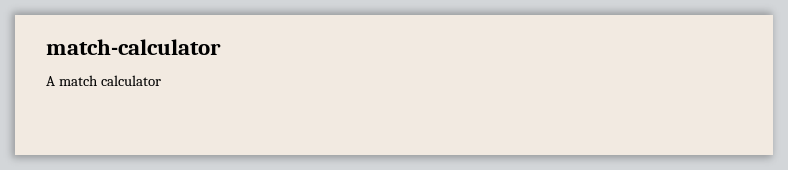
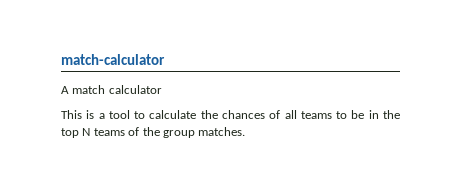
(161, 80) none -> [61,110,400,119] [61,127,246,138] // This is a tool to calculate the chances of all teams to be in the top N teams of the group matches.

